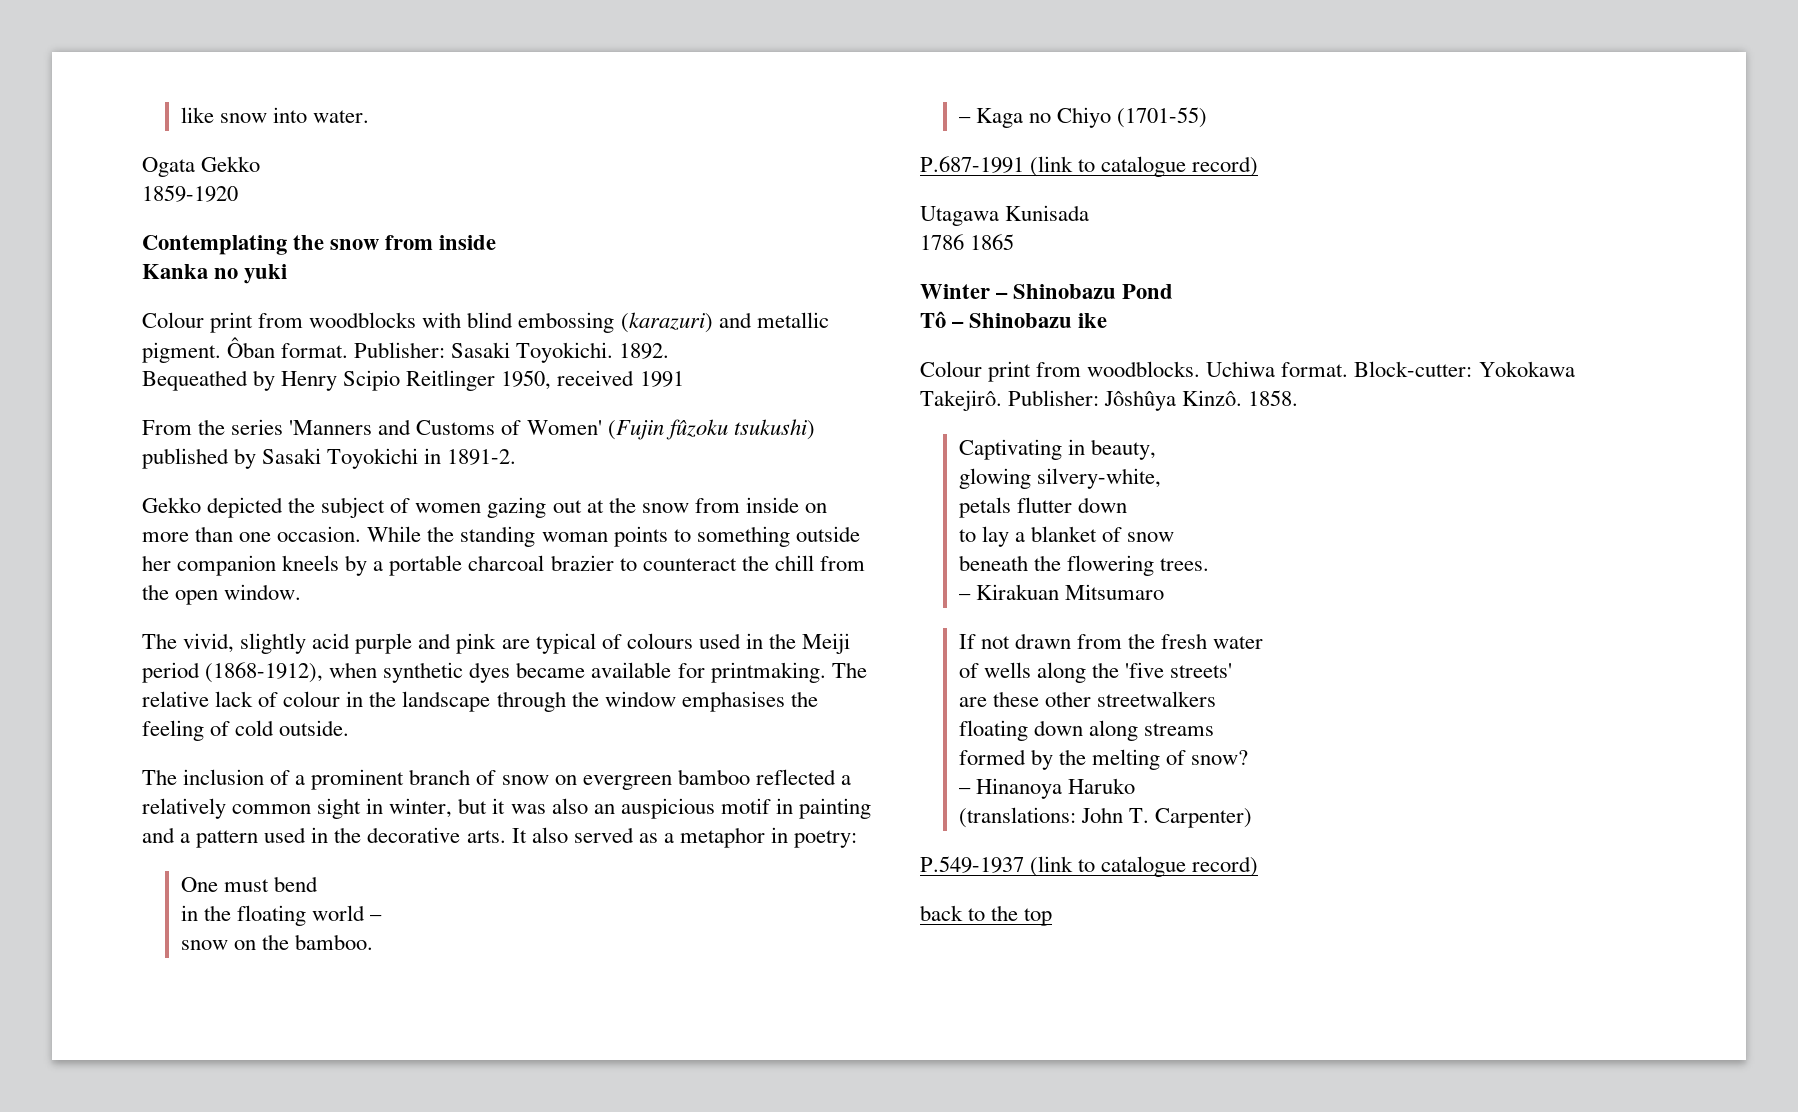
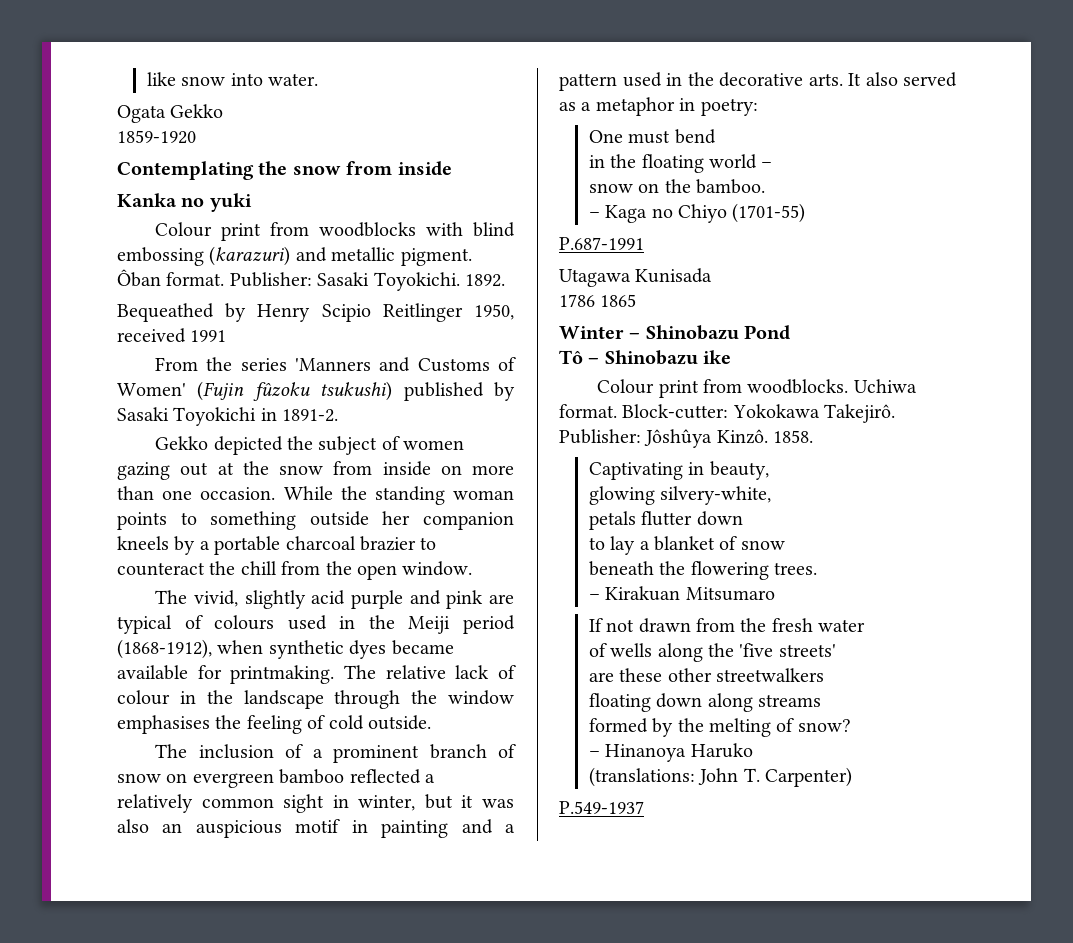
[1030,156,1259,177] (link to catalogue record) -> (644, 243) none
[1030,856,1259,877] [920,905,1053,926] (link to catalogue record) // back to the top -> (644, 807) none

